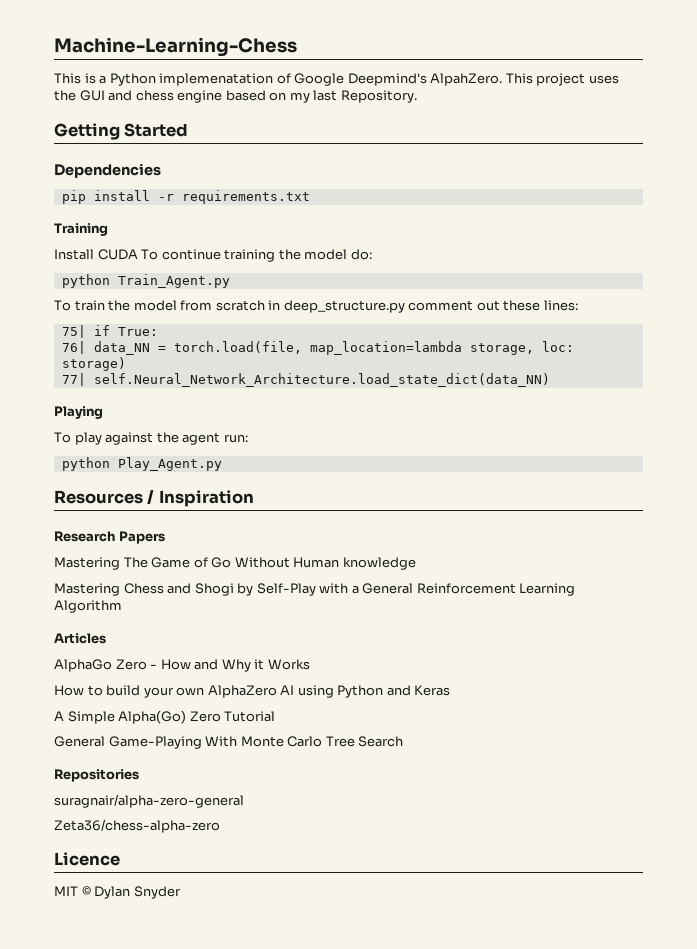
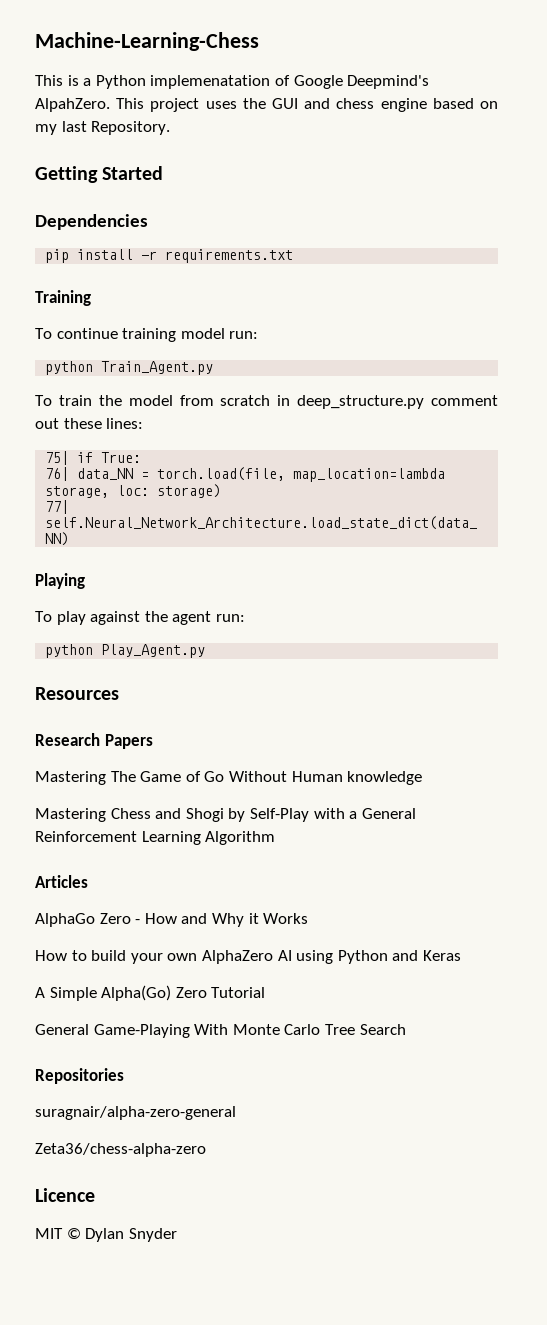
[54,249,138,260] Install CUDA -> (91, 298) none
[278,249,372,260] the model do: -> [180,328,259,339] model run:
[147,490,254,507] / Inspiration -> (119, 693) none

